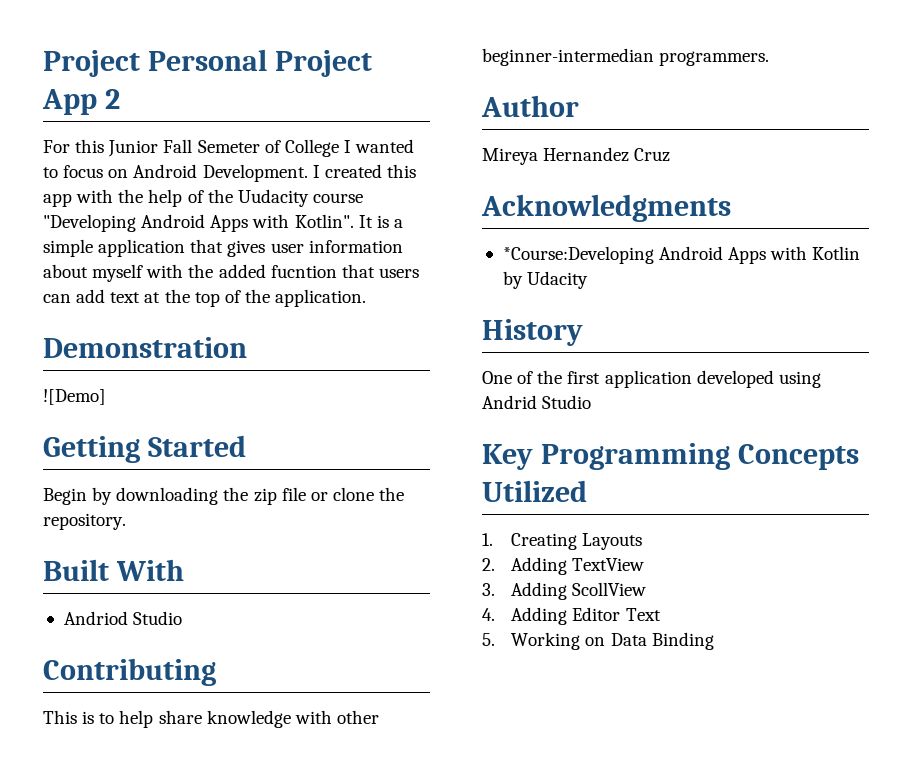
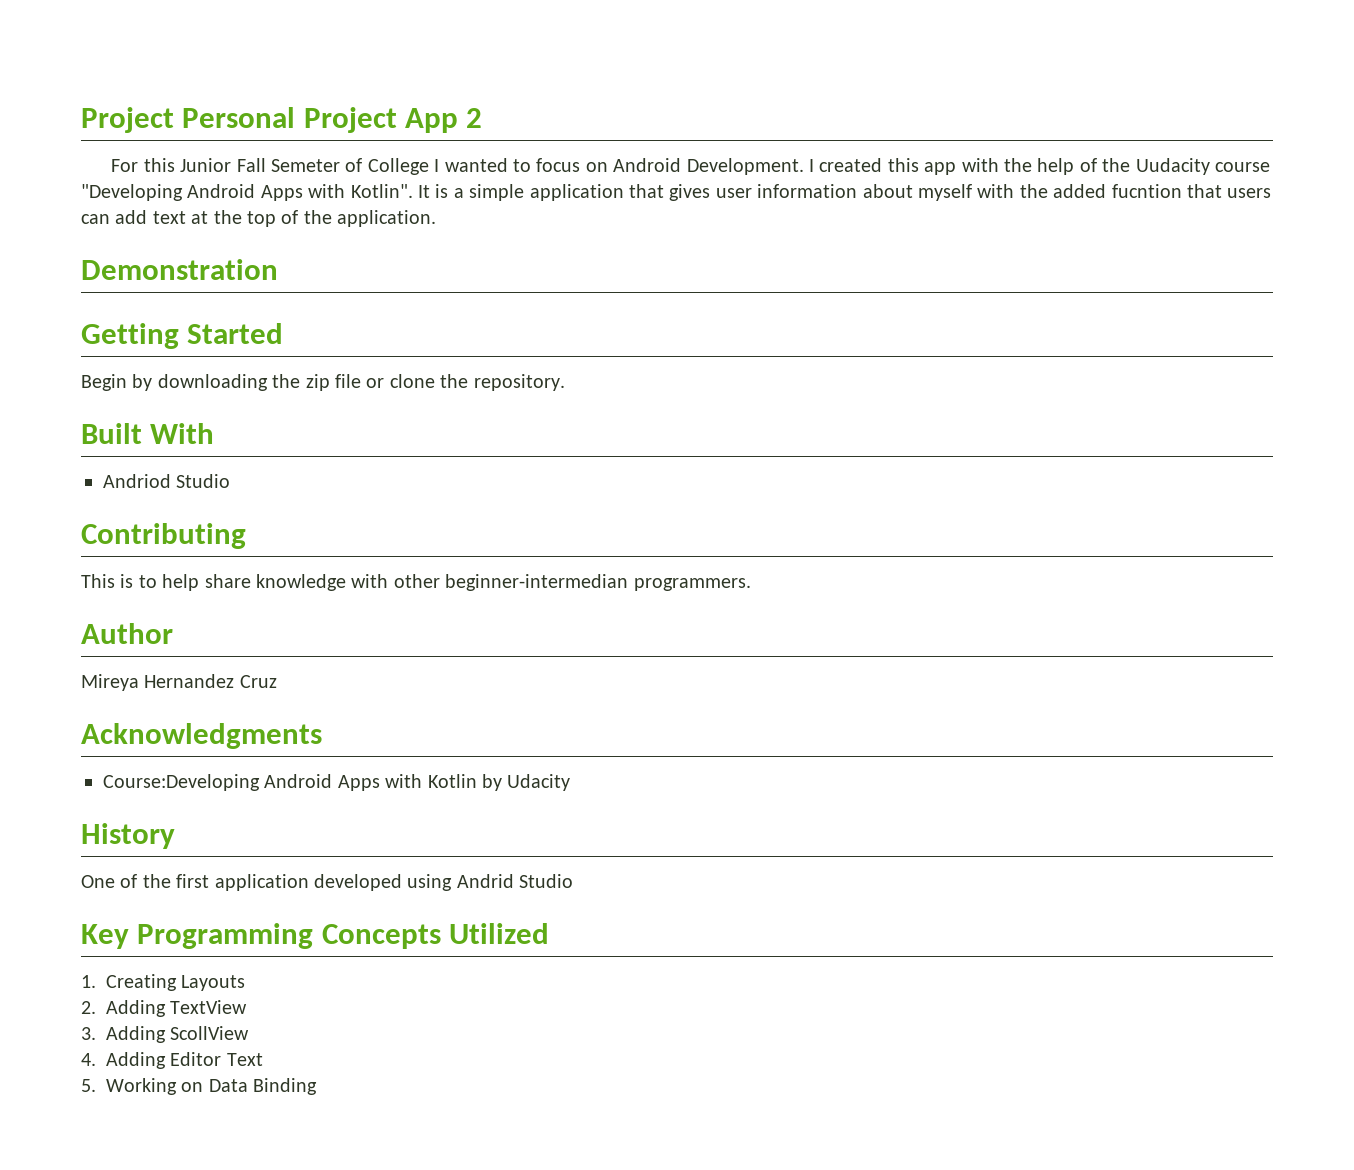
[43,389,106,405] // ![Demo] -> (278, 269) none
[502,246,654,264] *Course:Developing -> [103,774,260,791] Course:Developing

